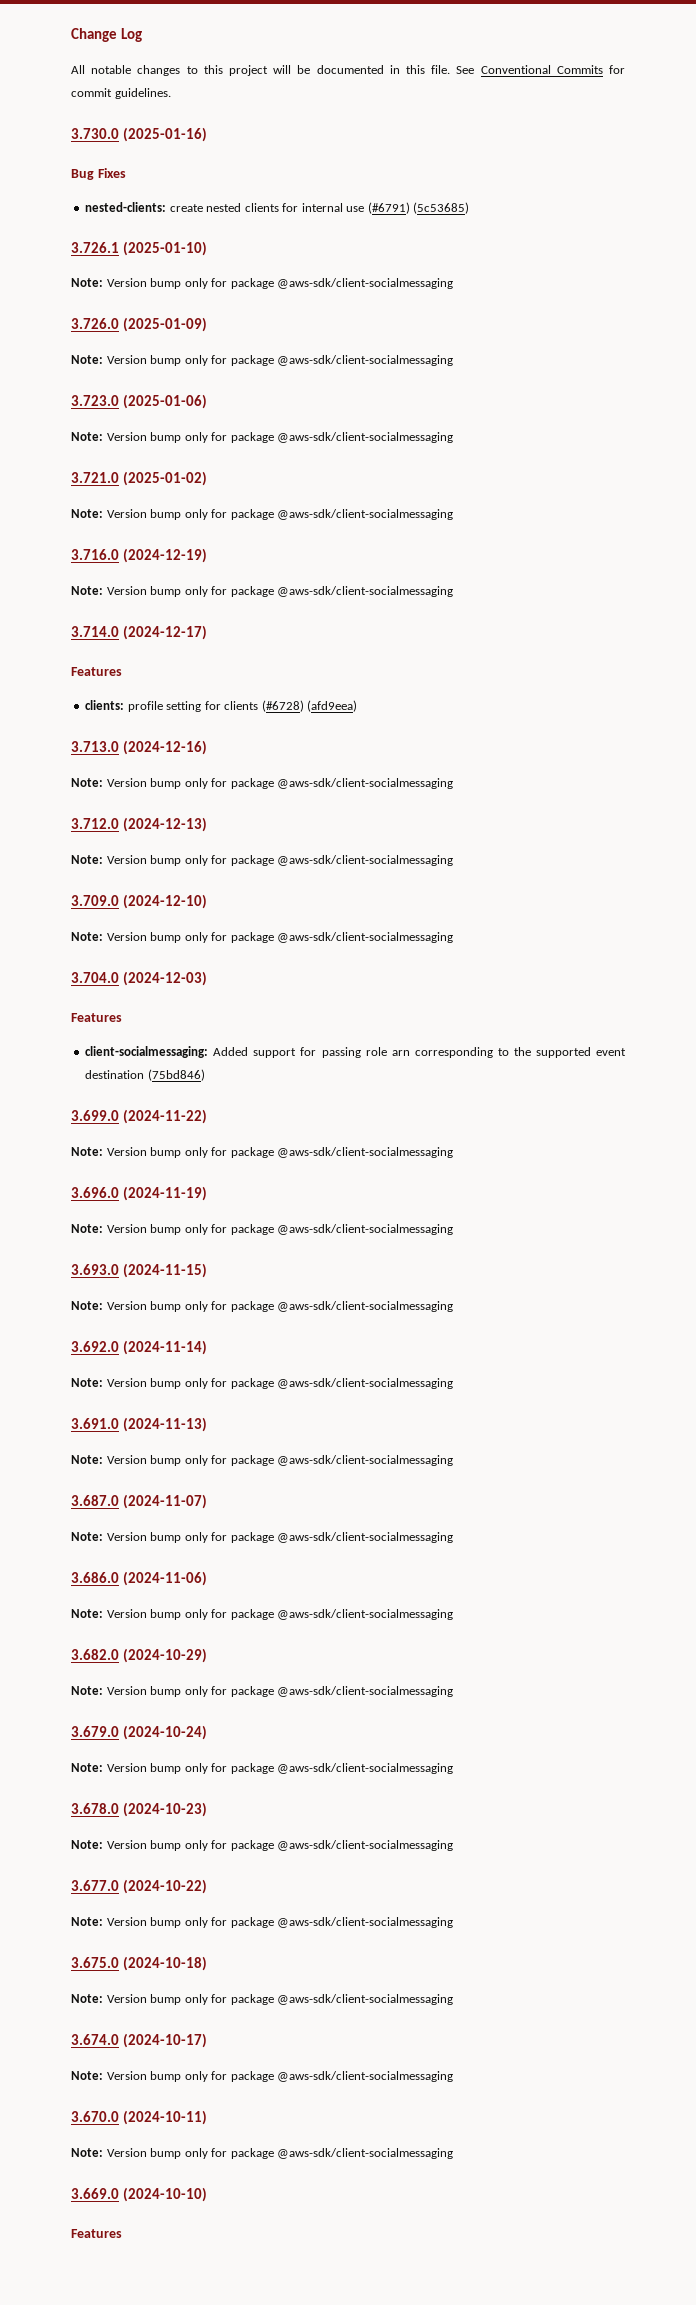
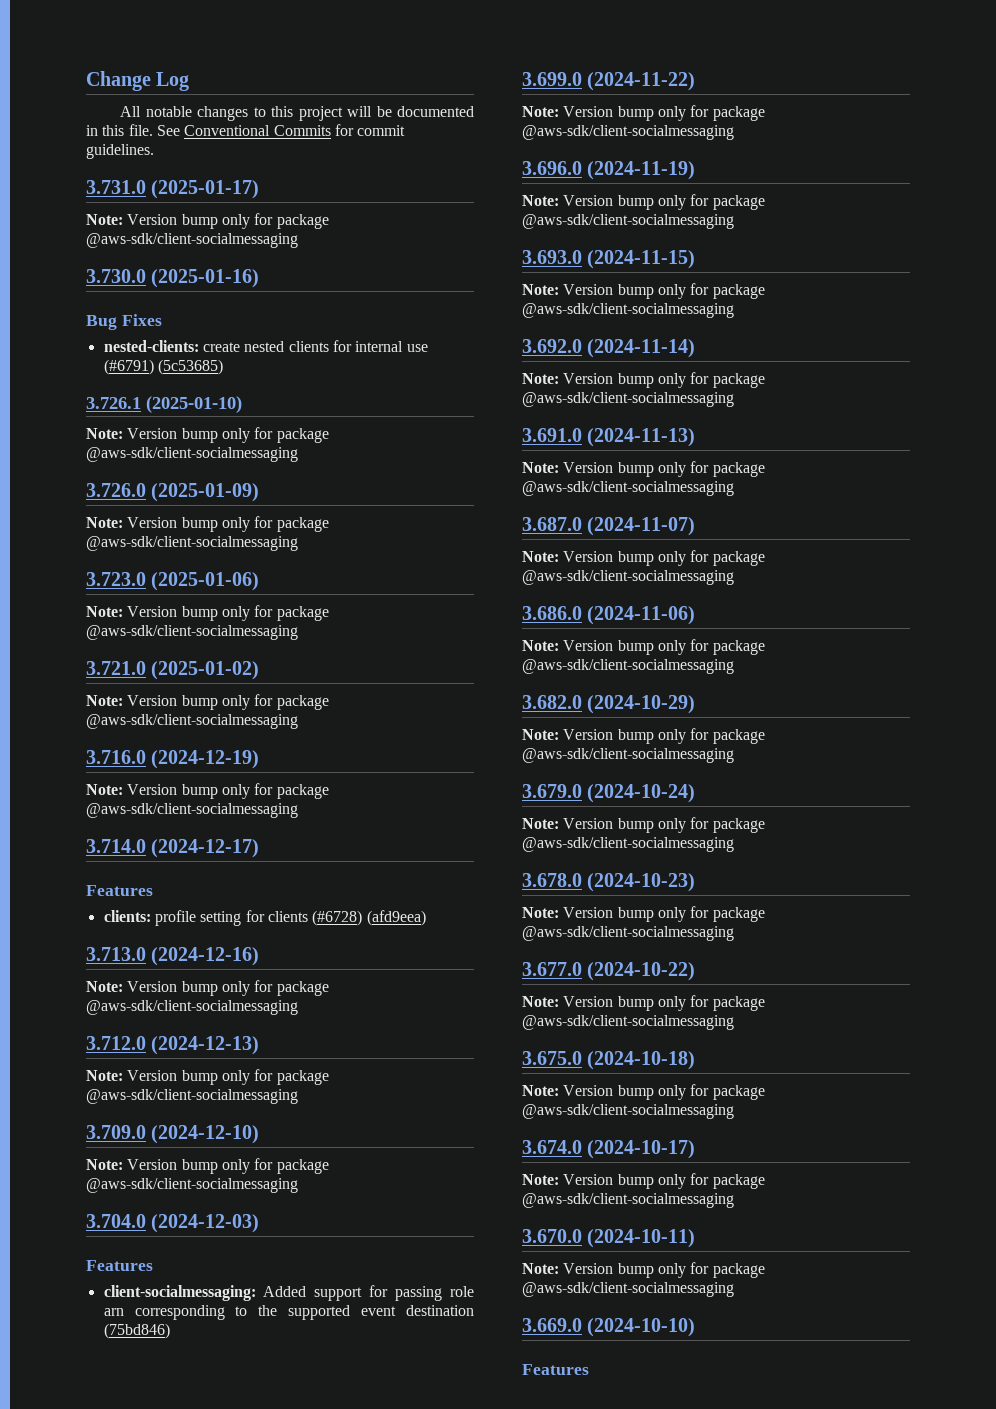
(171, 93) none -> [86,180,260,199] [86,213,329,229] [86,233,298,248] // 3.731.0 (2025-01-17) // Note: Version bump only for package @aws-sdk/client-socialmessaging

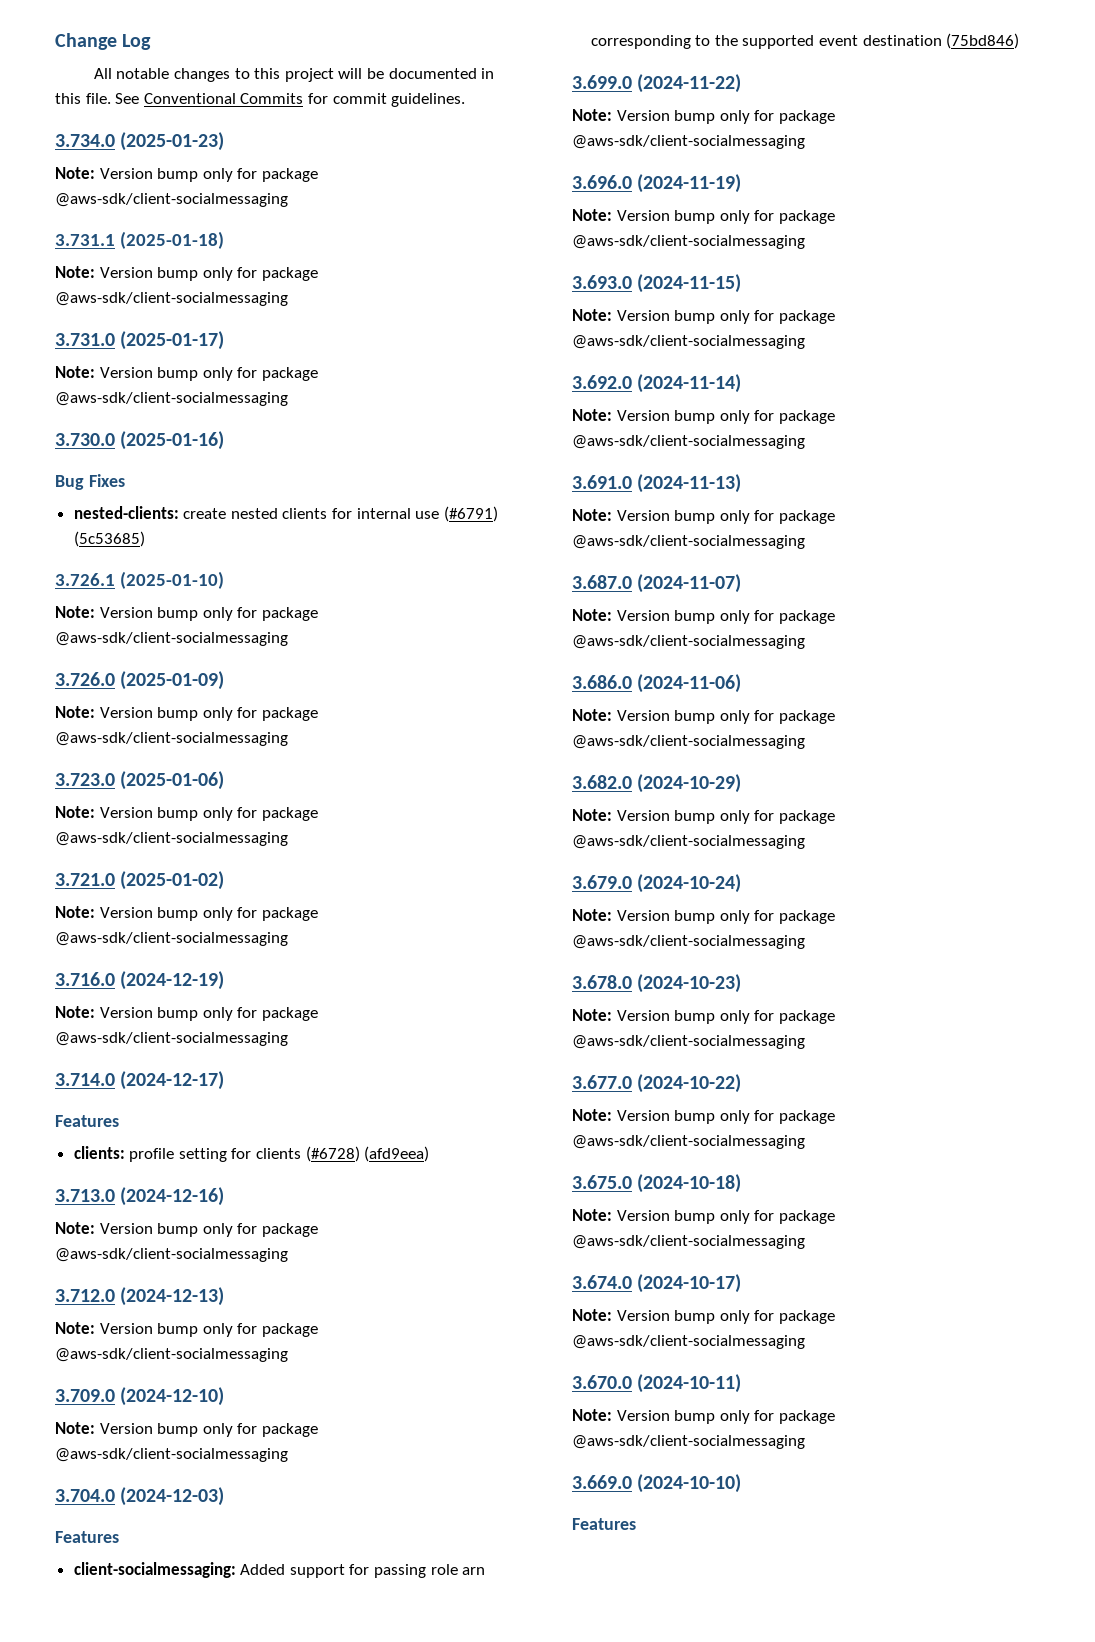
(154, 151) none -> [55,132,225,151] [55,167,318,182] [55,193,288,207] [55,231,224,249] [55,266,318,281] [55,292,288,306] // 3.734.0 (2025-01-23) // Note: Version bump only for package @aws-sdk/client-socialmessaging // 3.731.1 (2025-01-18) // Note: Version bump only for package @aws-sdk/client-socialmessaging

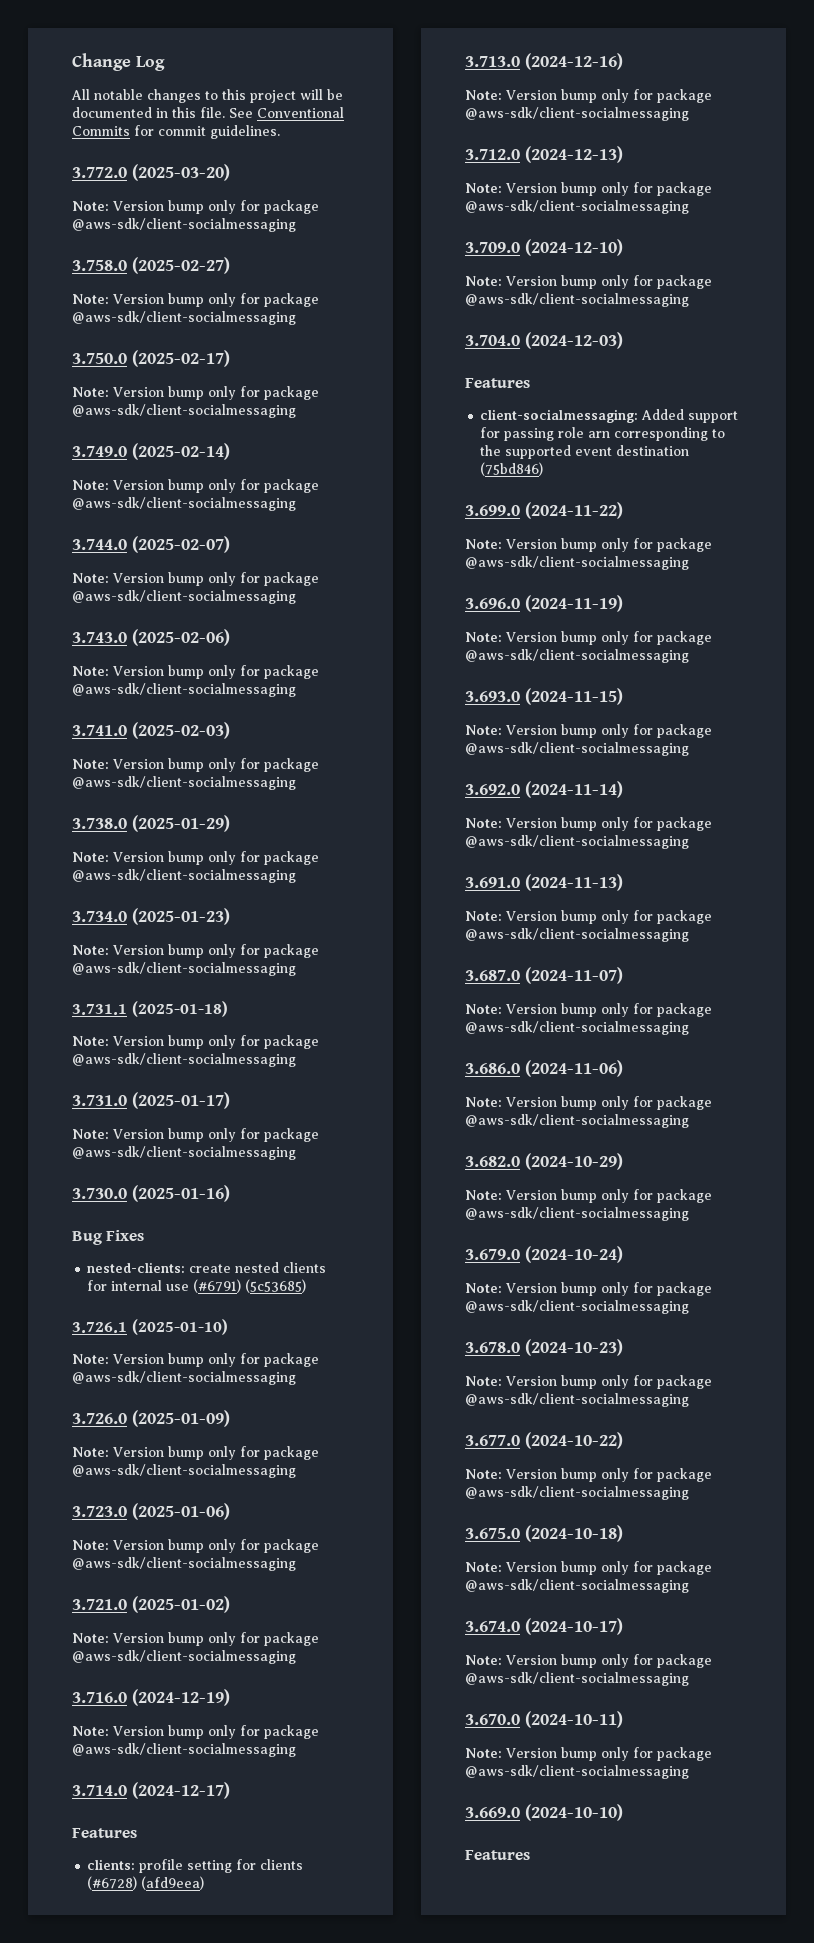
(466, 100) none -> [72,164,230,181] [72,200,319,214] [72,218,296,232] [72,257,230,274] [72,293,319,307] [72,311,296,325] [72,350,230,367] [72,386,319,400] [72,404,296,418] [72,443,230,460] [72,479,319,493] [72,497,296,511] [72,536,230,553] [72,572,319,586] [72,590,296,604] [72,629,230,646] [72,665,319,679] [72,683,296,697] [72,722,230,739] [72,758,319,772] [72,776,296,790] [72,815,230,832] [72,851,319,865] [72,869,296,883] // 3.772.0 (2025-03-20) // Note: Version bump only for package @aws-sdk/client-socialmessaging // 3.758.0 (2025-02-27) // Note: Version bump only for package @aws-sdk/client-socialmessaging // 3.750.0 (2025-02-17) // Note: Version bump only for package @aws-sdk/client-socialmessaging // 3.749.0 (2025-02-14) // Note: Version bump only for package @aws-sdk/client-socialmessaging // 3.744.0 (2025-02-07) // Note: Version bump only for package @aws-sdk/client-socialmessaging // 3.743.0 (2025-02-06) // Note: Version bump only for package @aws-sdk/client-socialmessaging // 3.741.0 (2025-02-03) // Note: Version bump only for package @aws-sdk/client-socialmessaging // 3.738.0 (2025-01-29) // Note: Version bump only for package @aws-sdk/client-socialmessaging

